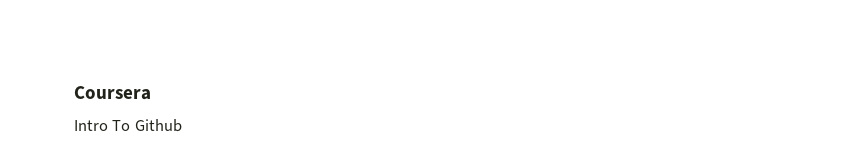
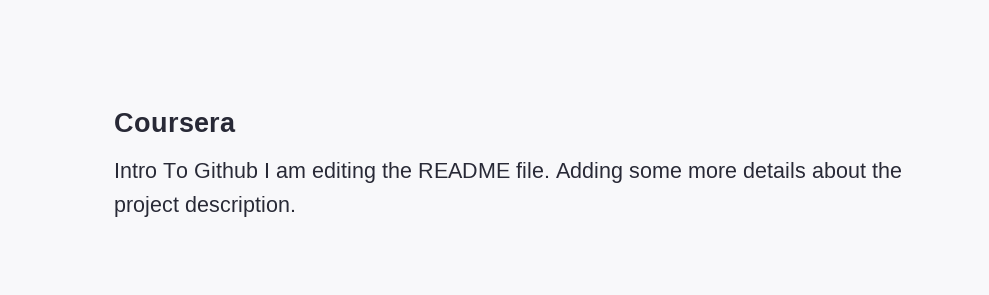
(182, 125) none -> [264,162,902,183] [114,196,296,217] I am editing the README file. Adding some more details about the project description.

